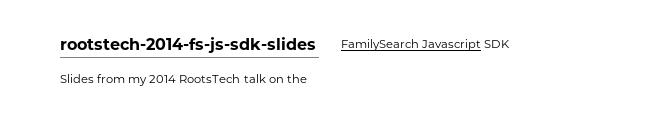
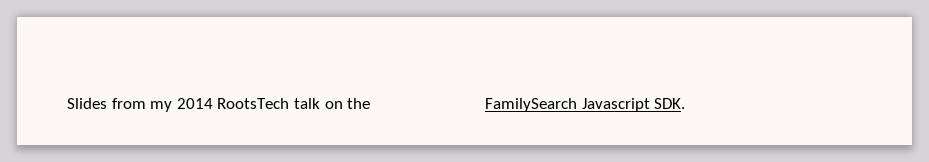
[60,37,316,53] rootstech-2014-fs-js-sdk-slides // -> (67, 103) none
[484,40,511,48] SDK -> [654,98,686,109] SDK.

